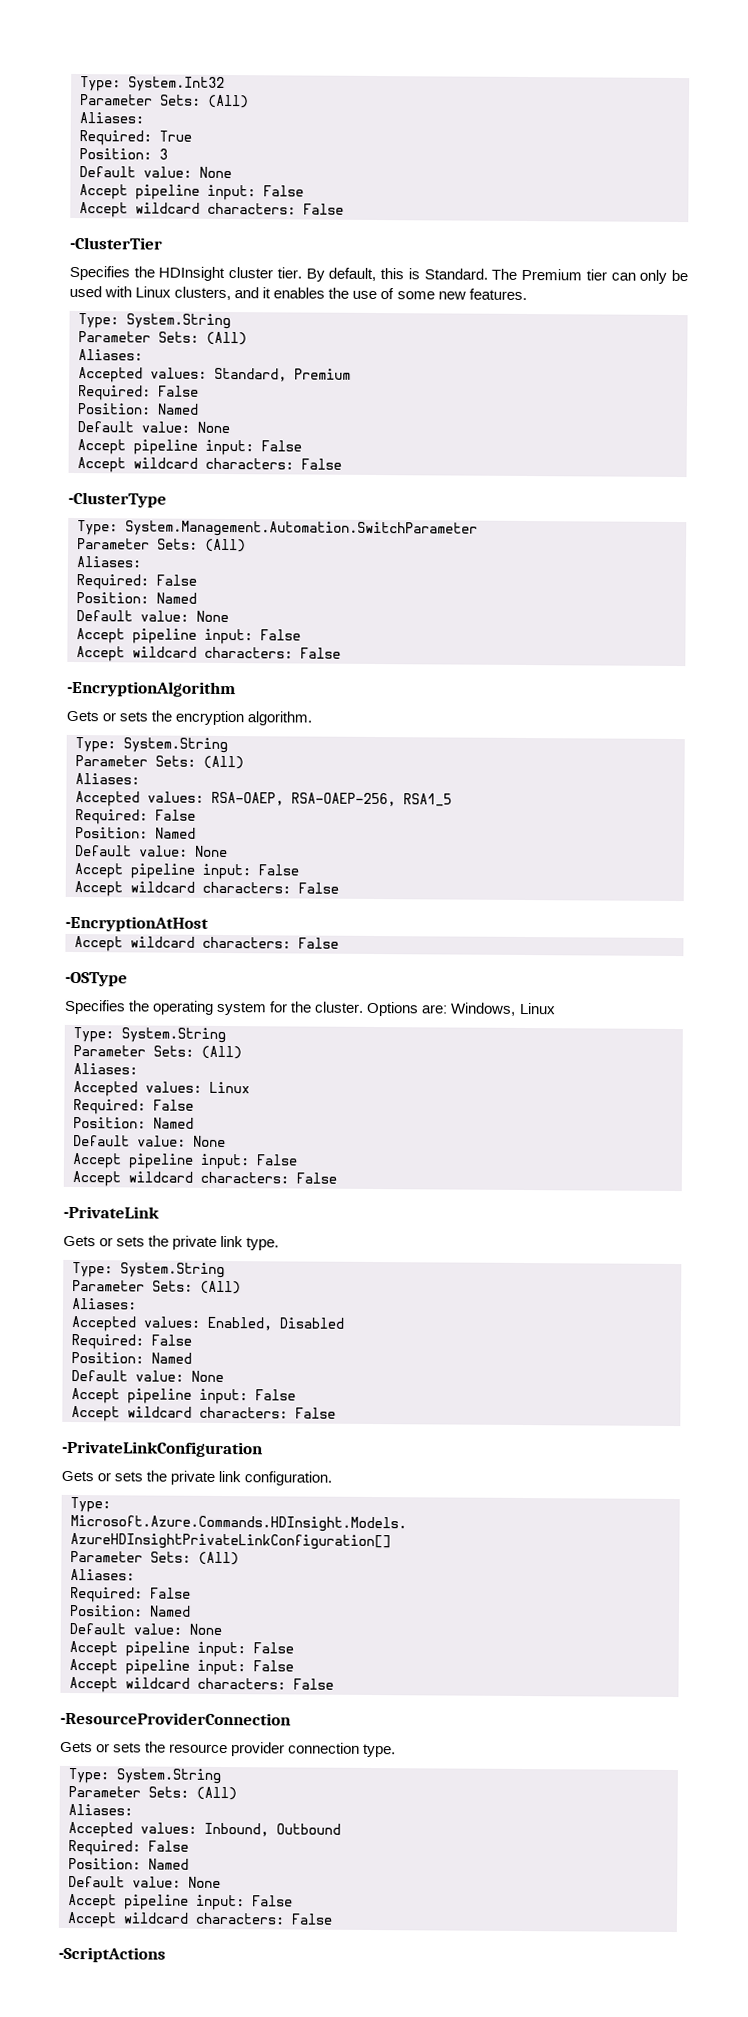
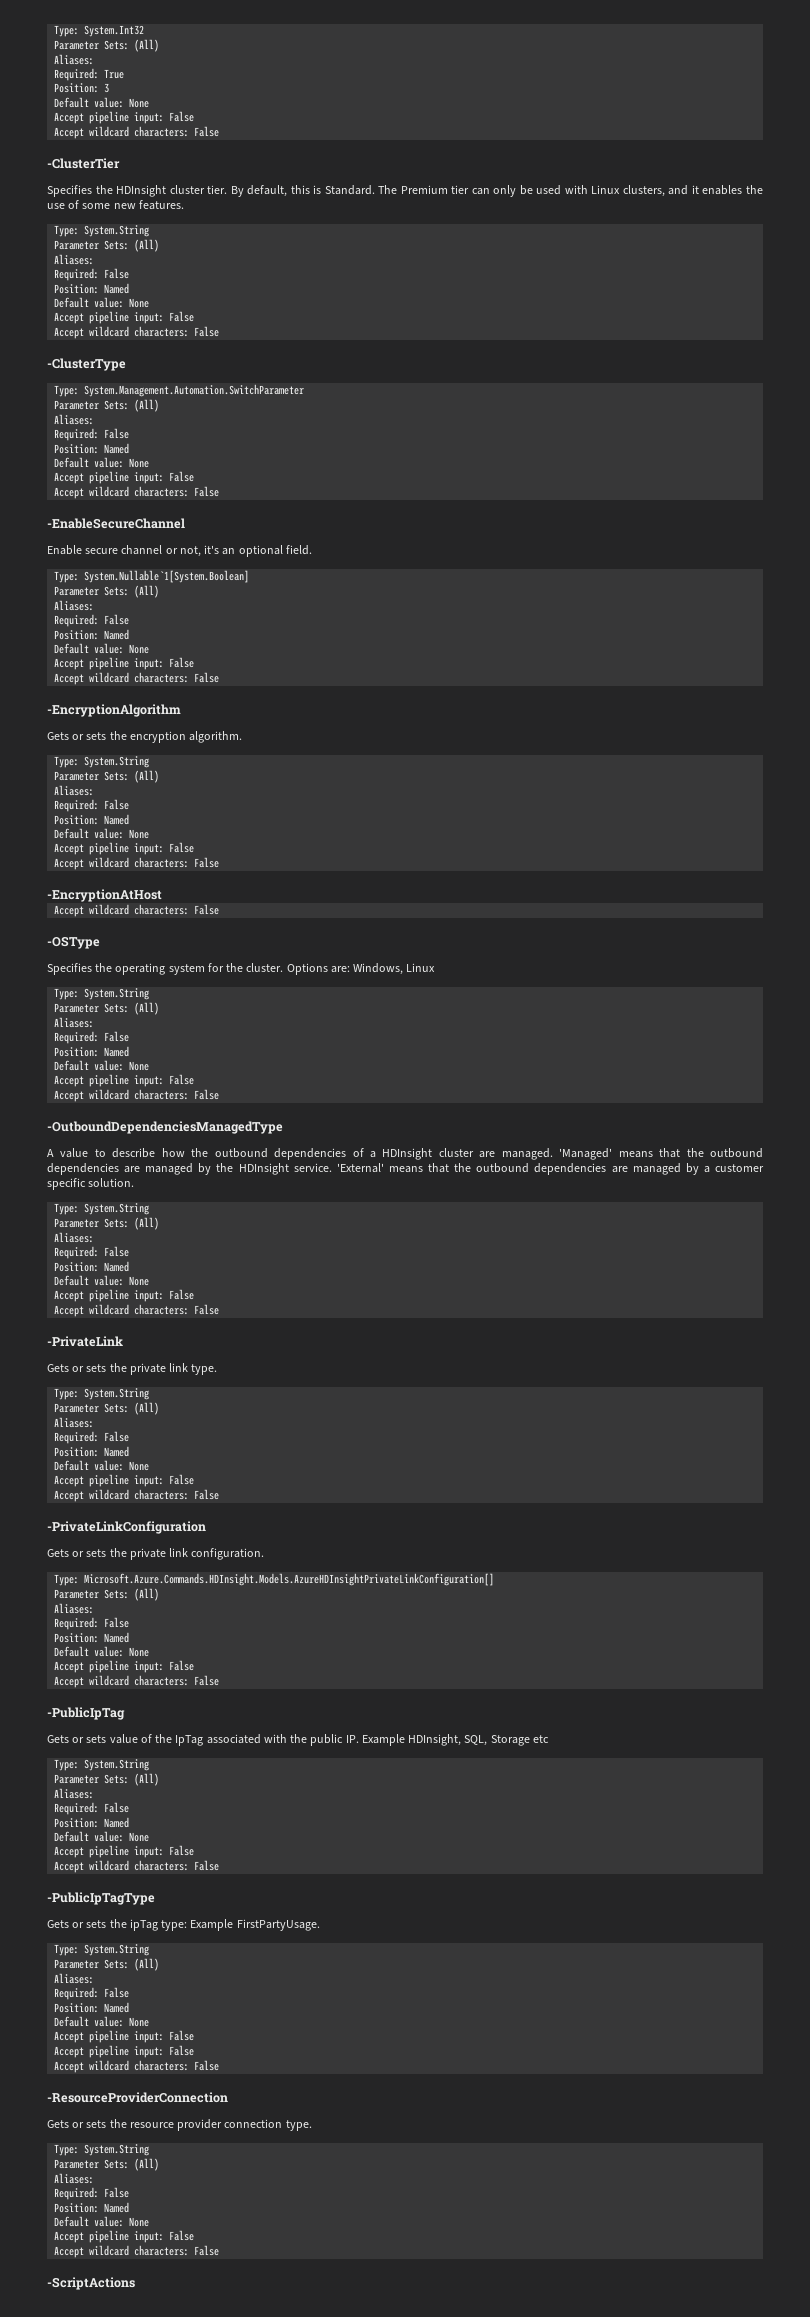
[78,367,351,383] // Accepted values: Standard, Premium -> (95, 259) none
(341, 653) none -> [47,518,185,529] [47,545,312,557] [54,570,250,583] [54,585,160,598] [54,600,95,611] [54,614,130,627] [54,629,130,640] [54,643,150,654] [54,657,195,670] [54,672,220,685] // -EnableSecureChannel // Enable secure channel or not, it's an optional field. // Type: System.Nullable`1[System.Boolean] // Parameter Sets: (All) // Aliases: // Required: False // Position: Named // Default value: None // Accept pipeline input: False // Accept wildcard characters: False
[75,791,452,807] // Accepted values: RSA-OAEP, RSA-OAEP-256, RSA1_5 -> (95, 790) none
[73,1081,250,1097] Accepted values: Linux -> [54,1031,130,1044] [54,1046,130,1057] [54,1060,150,1071] [54,1074,195,1087] [54,1089,220,1102] [47,1121,283,1134] [47,1148,764,1160] [47,1163,765,1175] [47,1178,135,1190] [54,1203,150,1215] [54,1217,160,1230] [54,1232,95,1243] Required: False // Position: Named // Default value: None // Accept pipeline input: False // Accept wildcard characters: False // -OutboundDependenciesManagedType // A value to describe how the outbound dependencies of a HDInsight cluster are managed. 'Managed' means that the outbound dependencies are managed by the HDInsight service. 'External' means that the outbound dependencies are managed by a customer specific solution. // Type: System.String // Parameter Sets: (All) // Aliases:
[71,1316,344,1332] // Accepted values: Enabled, Disabled -> (95, 1422) none
(294, 1648) none -> [54,1675,220,1688] [47,1707,125,1720] [47,1734,549,1746] [54,1759,150,1771] [54,1773,160,1786] [54,1788,95,1799] [54,1802,130,1815] [54,1817,130,1828] [54,1831,150,1842] [54,1845,195,1858] [54,1860,220,1873] [47,1892,155,1905] [47,1919,320,1931] [54,1944,150,1956] [54,1958,160,1971] [54,1973,95,1984] [54,1987,130,2000] [54,2002,130,2013] [54,2016,150,2027] [54,2030,195,2043] // Accept wildcard characters: False // -PublicIpTag // Gets or sets value of the IpTag associated with the public IP. Example HDInsight, SQL, Storage etc // Type: System.String // Parameter Sets: (All) // Aliases: // Required: False // Position: Named // Default value: None // Accept pipeline input: False // Accept wildcard characters: False // -PublicIpTagType // Gets or sets the ipTag type: Example FirstPartyUsage. // Type: System.String // Parameter Sets: (All) // Aliases: // Required: False // Position: Named // Default value: None // Accept pipeline input: False
[68,1821,341,1838] // Accepted values: Inbound, Outbound -> (95, 2178) none

